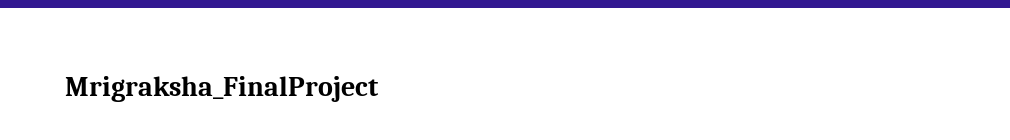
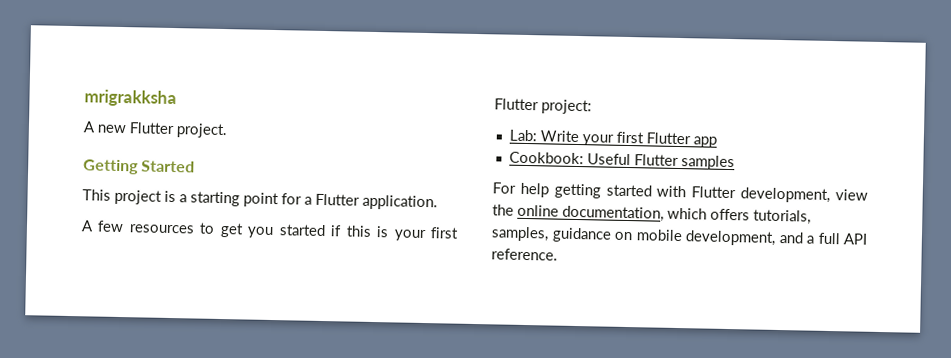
[65,76,379,102] Mrigraksha_FinalProject -> [84,89,177,108] [83,121,228,139] [83,159,196,175] [82,189,438,211] [81,220,459,242] [494,98,592,115] [508,129,717,148] [508,151,735,171] [492,182,868,204] [492,204,811,225] [491,226,867,246] [491,248,558,261] mrigrakksha // A new Flutter project. // Getting Started // This project is a starting point for a Flutter application. // A few resources to get you started if this is your first Flutter project: // Lab: Write your first Flutter app // Cookbook: Useful Flutter samples // For help getting started with Flutter development, view the online documentation, which offers tutorials, samples, guidance on mobile development, and a full API reference.

